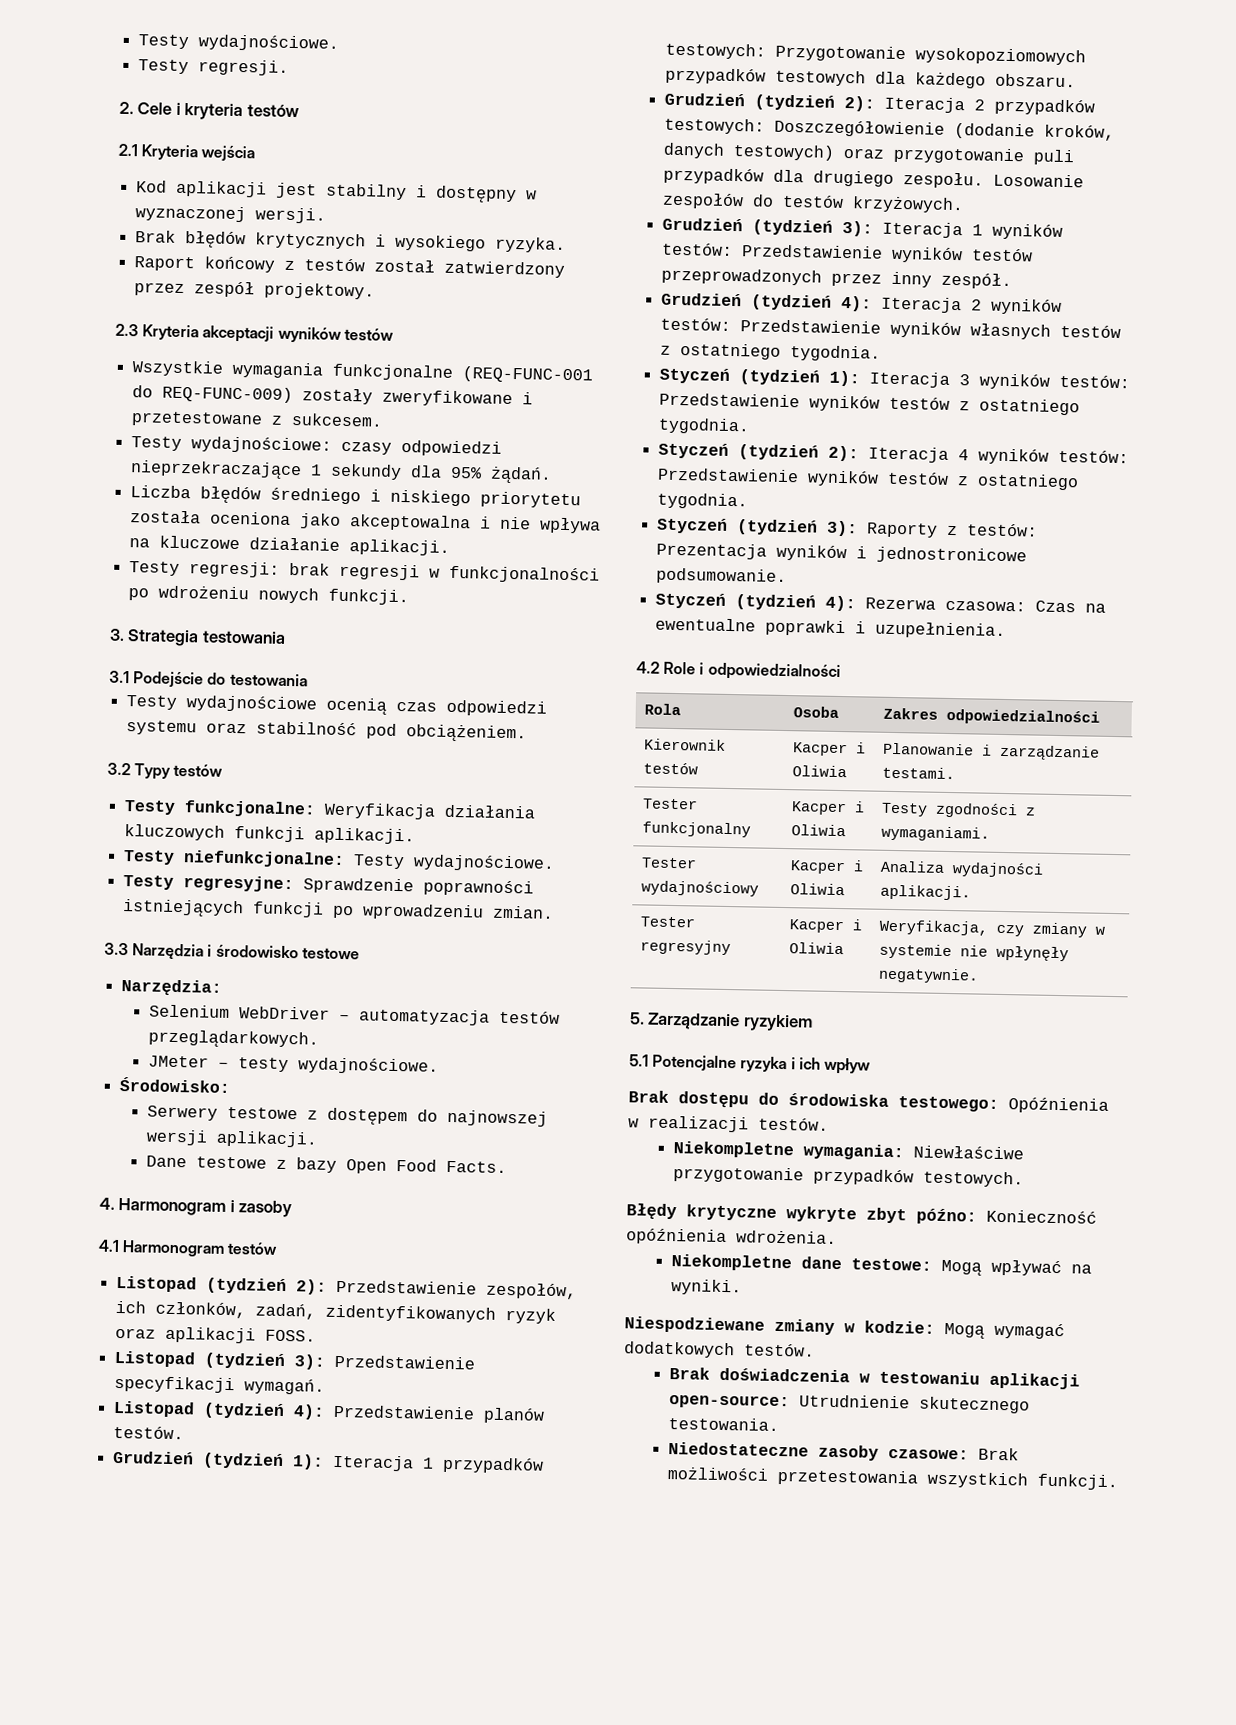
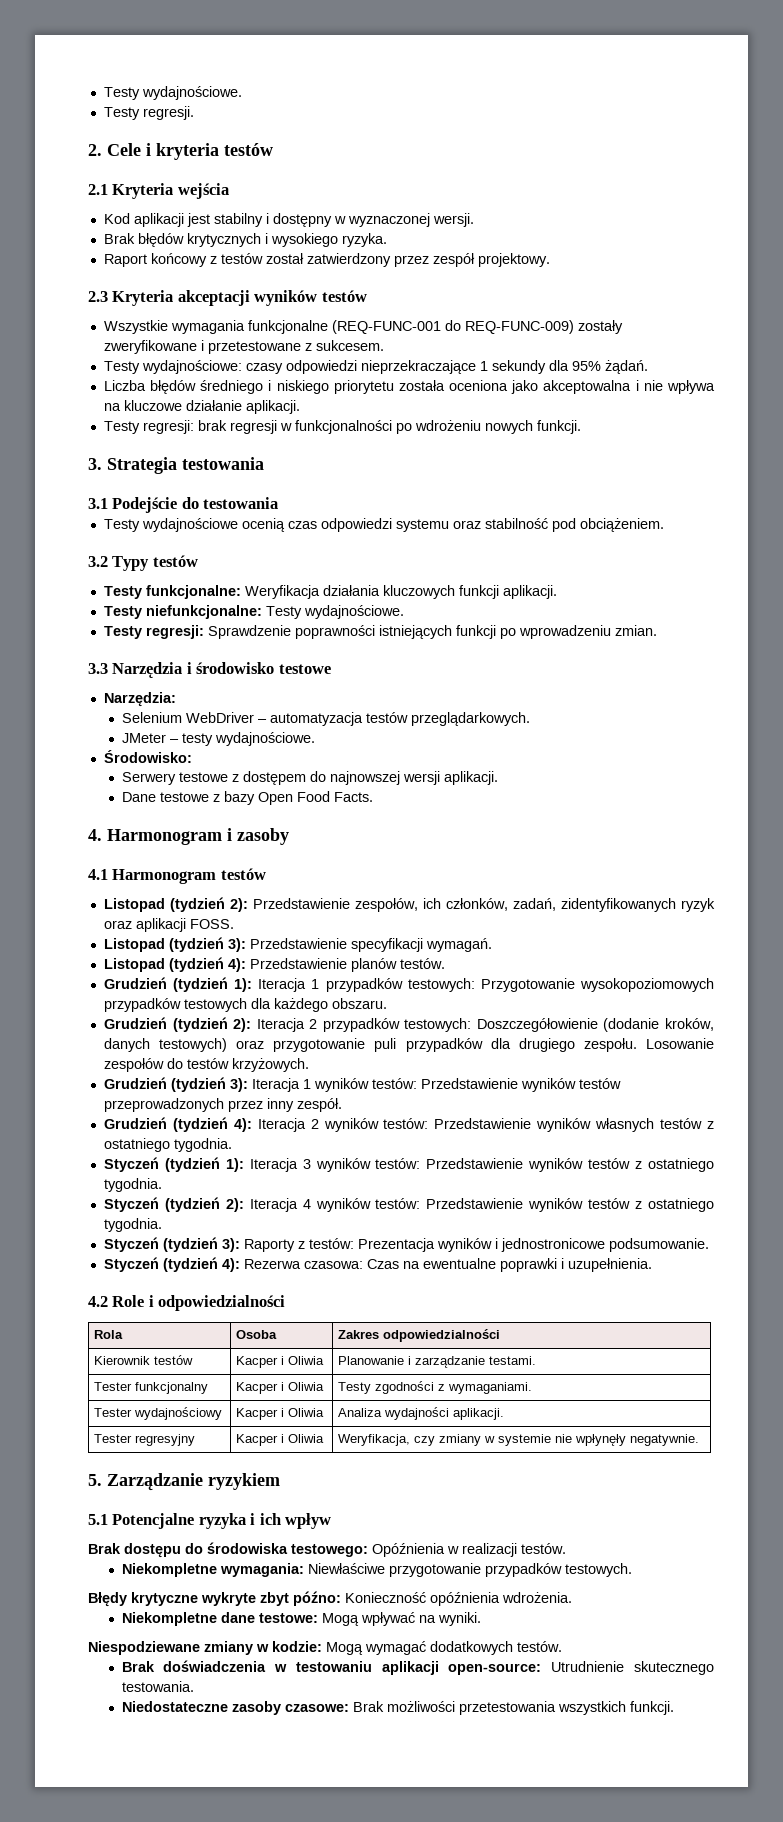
[183,875,295,893] regresyjne: -> [145,625,204,639] regresji:

